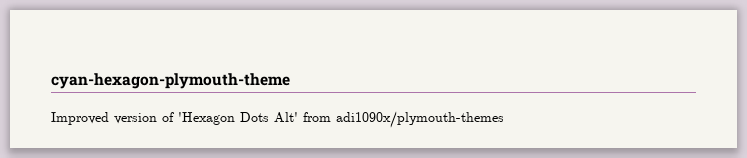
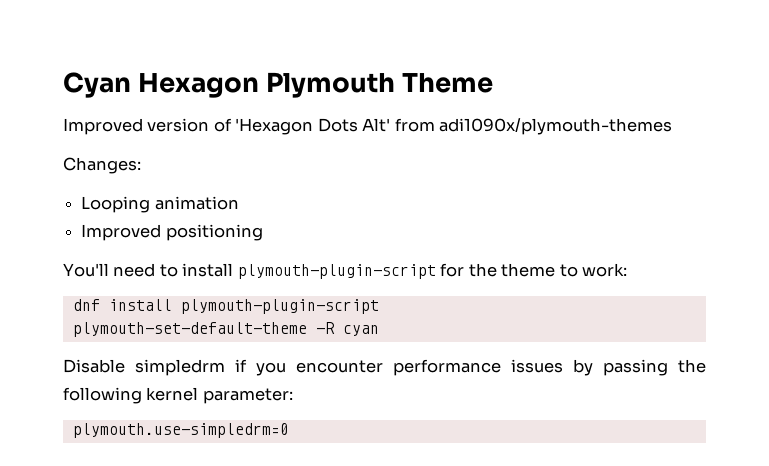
[51,73,290,89] cyan-hexagon-plymouth-theme -> [63,72,494,98] Cyan Hexagon Plymouth Theme
(504, 119) none -> [63,157,141,174] [81,196,239,213] [81,224,263,241] [63,263,628,279] [72,299,379,314] [72,322,379,337] [63,359,706,376] [63,387,293,404] [72,423,289,438] // Changes: // Looping animation // Improved positioning // You'll need to install plymouth-plugin-script for the theme to work: // dnf install plymouth-plugin-script // plymouth-set-default-theme -R cyan // Disable simpledrm if you encounter performance issues by passing the following kernel parameter: // plymouth.use-simpledrm=0

